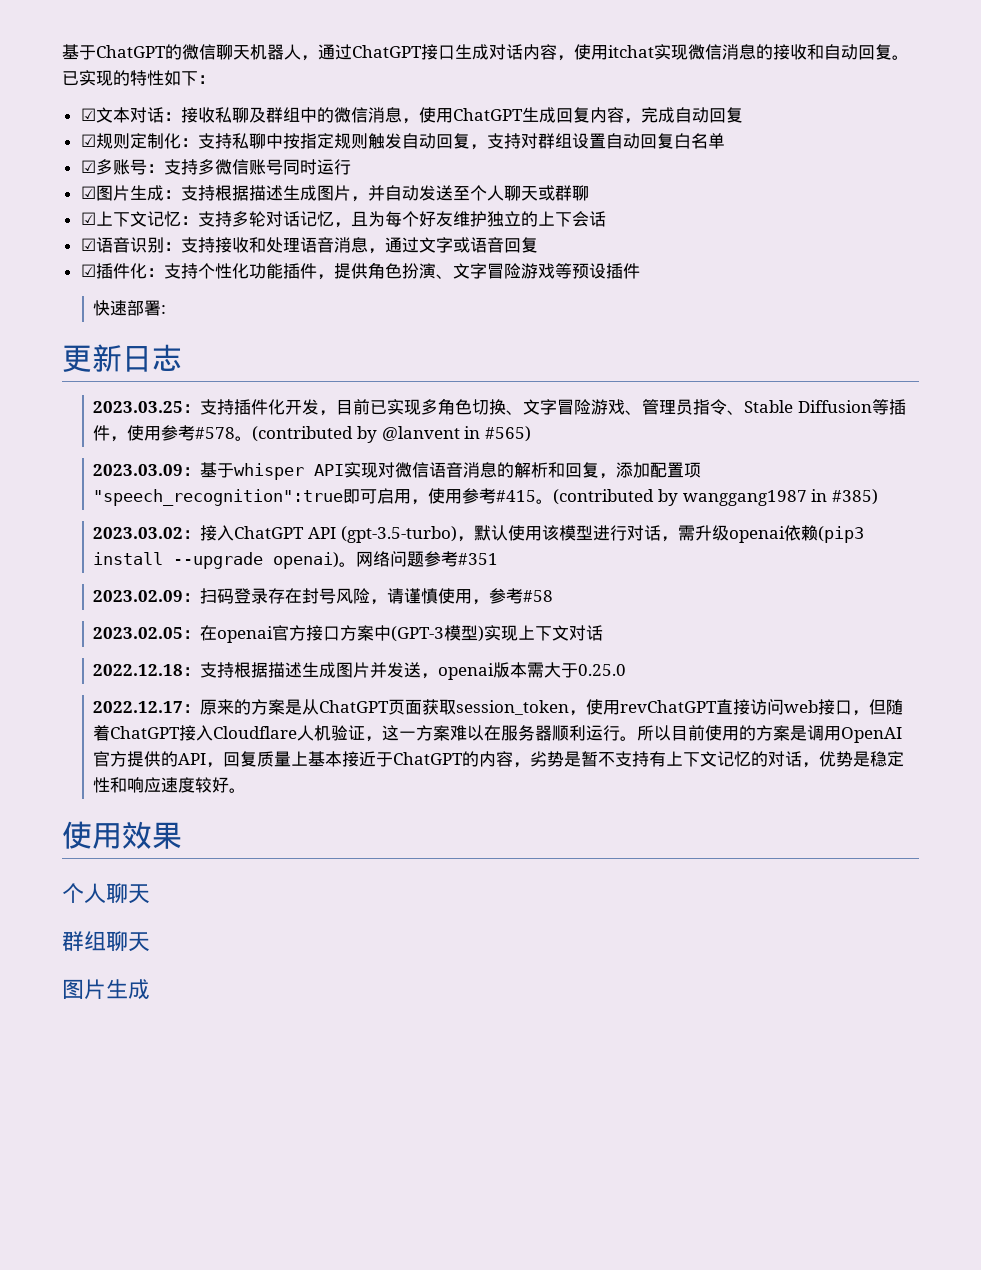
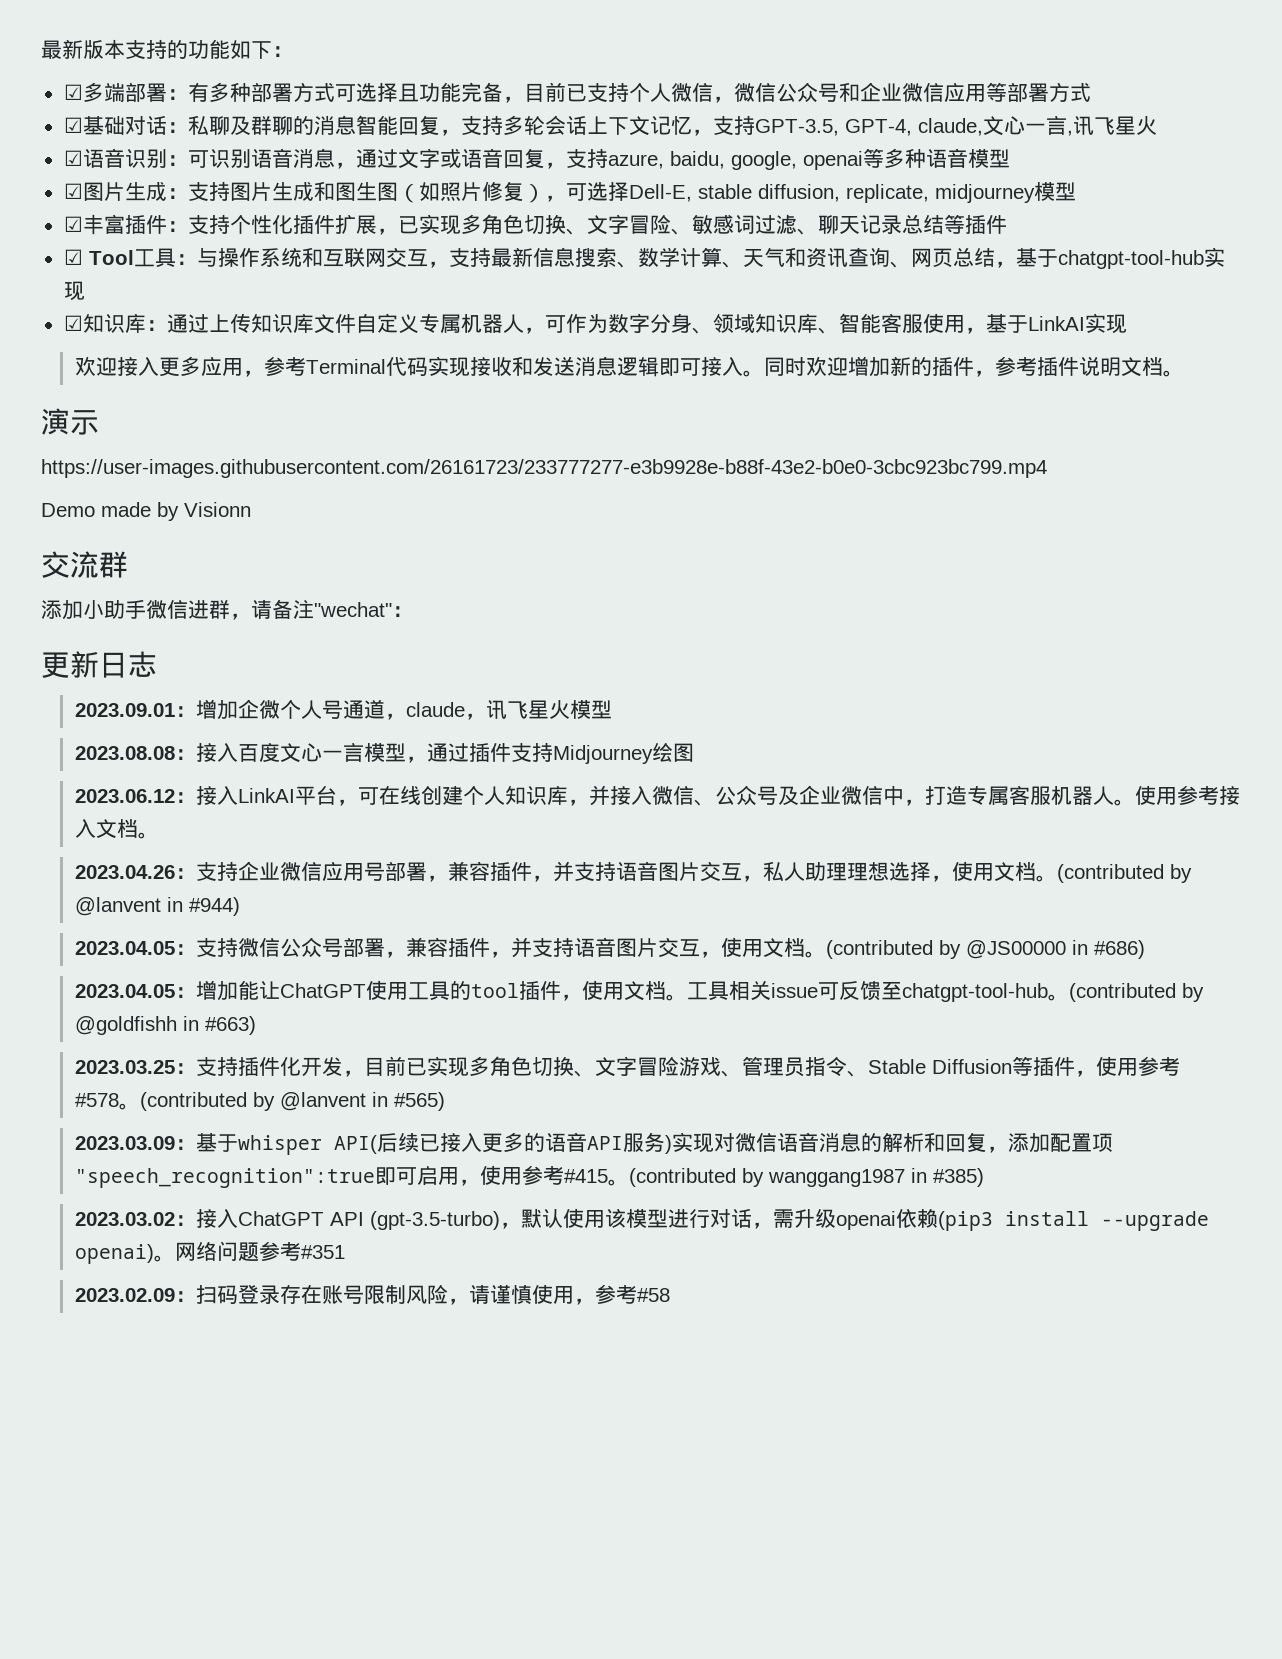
[62,44,909,61] [62,70,215,86] [80,107,743,124] [80,133,725,150] [80,159,351,175] [80,185,589,202] [80,211,606,228] 基于ChatGPT的微信聊天机器人，通过ChatGPT接口生成对话内容，使用itchat实现微信消息的接收和自动回复。已实现的特性如下： // ☑文本对话：接收私聊及群组中的微信消息，使用ChatGPT生成回复内容，完成自动回复 // ☑规则定制化：支持私聊中按指定规则触发自动回复，支持对群组设置自动回复白名单 // ☑多账号：支持多微信账号同时运行 // ☑图片生成：支持根据描述生成图片，并自动发送至个人聊天或群聊 // ☑上下文记忆：支持多轮对话记忆，且为每个好友维护独立的上下会话 -> [41,39,293,59] [63,82,1091,103] [63,115,1157,136] 最新版本支持的功能如下： // ☑多端部署：有多种部署方式可选择且功能完备，目前已支持个人微信，微信公众号和企业微信应用等部署方式 // ☑基础对话：私聊及群聊的消息智能回复，支持多轮会话上下文记忆，支持GPT-3.5, GPT-4, claude,文心一言,讯飞星火
[180,237,300,253] 支持接收和处理 -> [187,149,251,168] 可识别
[80,262,640,280] [93,300,167,316] [62,344,182,372] // ☑插件化：支持个性化功能插件，提供角色扮演、文字冒险游戏等预设插件 // 快速部署: // 更新日志 -> [544,148,1010,170] [63,181,1076,203] [63,214,1007,235] [63,247,1225,269] [63,281,85,301] [63,313,1127,334] [74,356,1184,377] [41,408,99,435] [41,459,1047,478] [41,502,251,521] [41,551,128,578] [41,599,413,620] [41,651,157,678] [74,699,612,720] [74,742,694,764] [74,785,1240,806] [74,819,159,839] [74,861,1192,883] [74,897,240,916] [74,937,1145,959] [74,980,1204,1002] [74,1016,256,1035] ，支持azure, baidu, google, openai等多种语音模型 // ☑图片生成：支持图片生成和图生图（如照片修复），可选择Dell-E, stable diffusion, replicate, midjourney模型 // ☑丰富插件：支持个性化插件扩展，已实现多角色切换、文字冒险、敏感词过滤、聊天记录总结等插件 // ☑ Tool工具：与操作系统和互联网交互，支持最新信息搜索、数学计算、天气和资讯查询、网页总结，基于chatgpt-tool-hub实现 // ☑知识库：通过上传知识库文件自定义专属机器人，可作为数字分身、领域知识库、智能客服使用，基于LinkAI实现 // 欢迎接入更多应用，参考Terminal代码实现接收和发送消息逻辑即可接入。同时欢迎增加新的插件，参考插件说明文档。 // 演示 // https://user-images.githubusercontent.com/26161723/233777277-e3b9928e-b88f-43e2-b0e0-3cbc923bc799.mp4 // Demo made by Visionn // 交流群 // 添加小助手微信进群，请备注"wechat"： // 更新日志 // 2023.09.01：增加企微个人号通道，claude，讯飞星火模型 // 2023.08.08：接入百度文心一言模型，通过插件支持Midjourney绘图 // 2023.06.12：接入LinkAI平台，可在线创建个人知识库，并接入微信、公众号及企业微信中，打造专属客服机器人。使用参考接入文档。 // 2023.04.26：支持企业微信应用号部署，兼容插件，并支持语音图片交互，私人助理理想选择，使用文档。(contributed by @lanvent in #944) // 2023.04.05：支持微信公众号部署，兼容插件，并支持语音图片交互，使用文档。(contributed by @JS00000 in #686) // 2023.04.05：增加能让ChatGPT使用工具的tool插件，使用文档。工具相关issue可反馈至chatgpt-tool-hub。(contributed by @goldfishh in #663)
[314,464,345,476] API -> [333,1132,672,1154] API(后续已接入更多的语音API服务)
[302,588,337,604] 封号 -> [321,1285,406,1304] 账号限制
[93,625,604,643] [93,662,627,680] [93,699,904,716] [93,725,903,743] [93,751,905,768] [93,777,247,793] [62,821,182,849] [62,883,150,904] [62,931,150,952] [62,979,150,999] // 2023.02.05：在openai官方接口方案中(GPT-3模型)实现上下文对话 // 2022.12.18：支持根据描述生成图片并发送，openai版本需大于0.25.0 // 2022.12.17：原来的方案是从ChatGPT页面获取session_token，使用revChatGPT直接访问web接口，但随着ChatGPT接入Cloudflare人机验证，这一方案难以在服务器顺利运行。所以目前使用的方案是调用OpenAI官方提供的API，回复质量上基本接近于ChatGPT的内容，劣势是暂不支持有上下文记忆的对话，优势是稳定性和响应速度较好。 // 使用效果 // 个人聊天 // 群组聊天 // 图片生成 -> (670, 1295) none

